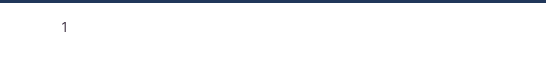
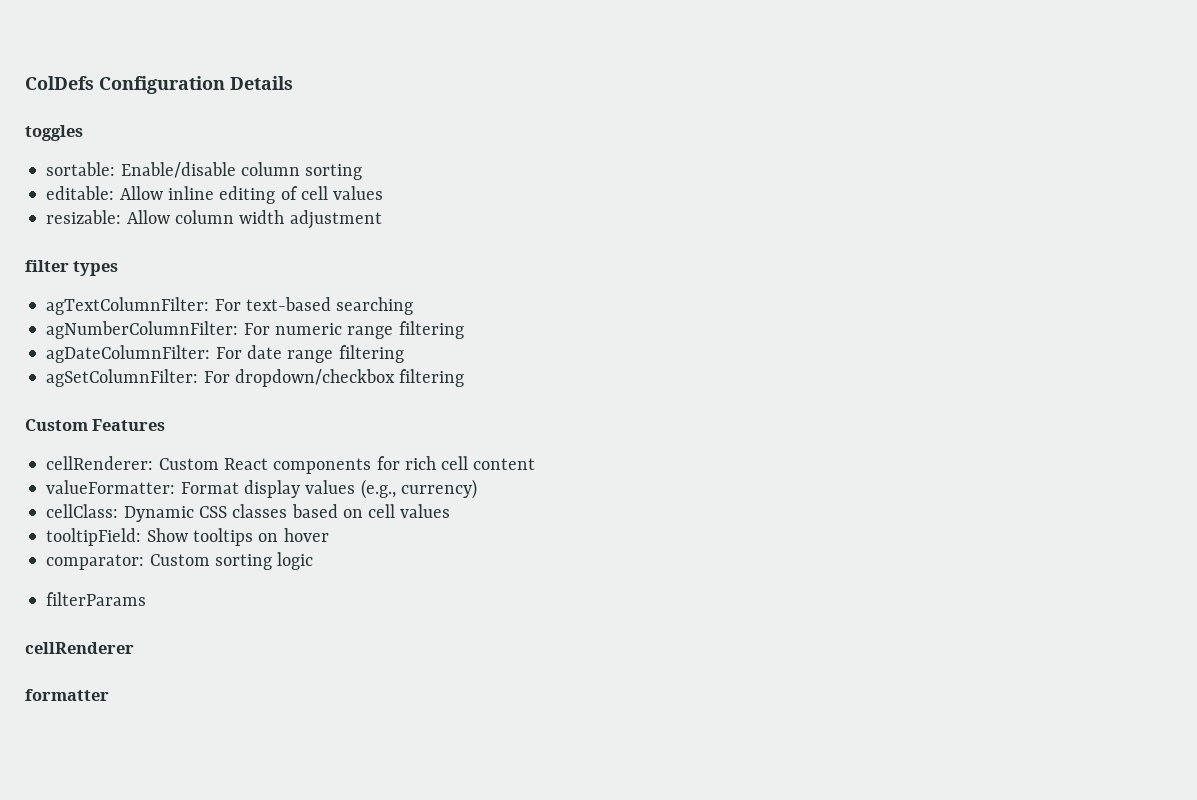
[62,22,67,32] 1 -> [25,76,293,94] [25,125,83,141] [46,162,363,180] [46,186,384,204] [46,210,382,229] [25,260,119,276] [46,297,414,315] [46,321,464,339] [46,345,404,363] [46,369,465,387] [25,419,166,431] [46,456,536,474] [46,479,477,499] [46,504,451,522] [46,528,329,546] [46,552,314,570] [46,592,147,606] [25,642,134,654] [25,689,109,701] ColDefs Configuration Details // toggles // sortable: Enable/disable column sorting // editable: Allow inline editing of cell values // resizable: Allow column width adjustment // filter types // agTextColumnFilter: For text-based searching // agNumberColumnFilter: For numeric range filtering // agDateColumnFilter: For date range filtering // agSetColumnFilter: For dropdown/checkbox filtering // Custom Features // cellRenderer: Custom React components for rich cell content // valueFormatter: Format display values (e.g., currency) // cellClass: Dynamic CSS classes based on cell values // tooltipField: Show tooltips on hover // comparator: Custom sorting logic // filterParams // cellRenderer // formatter

